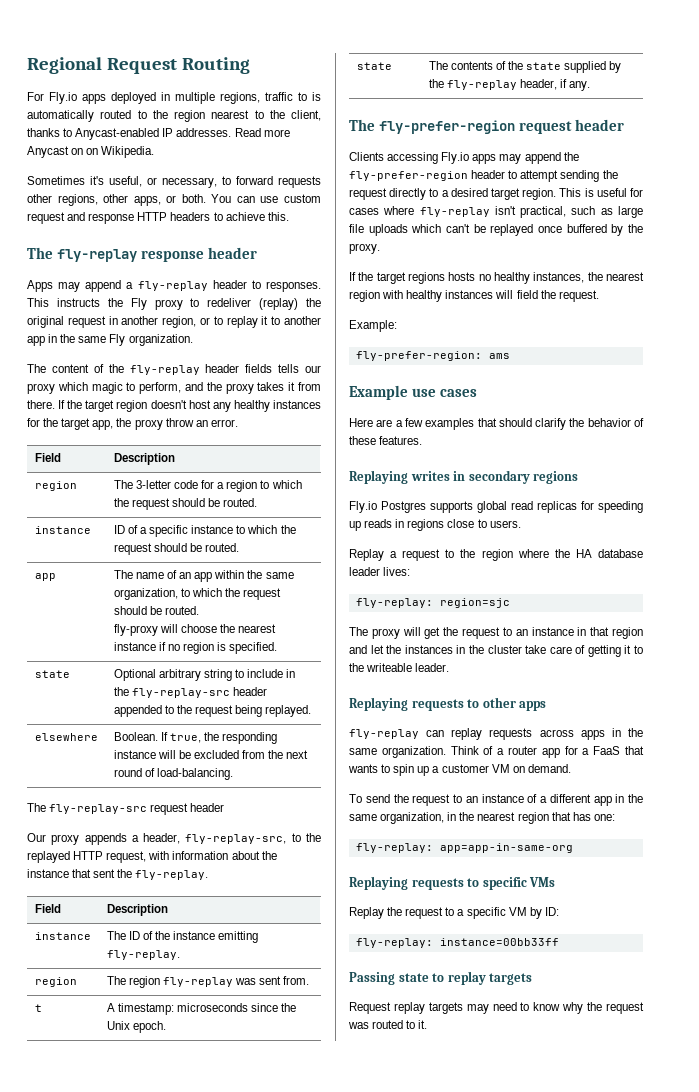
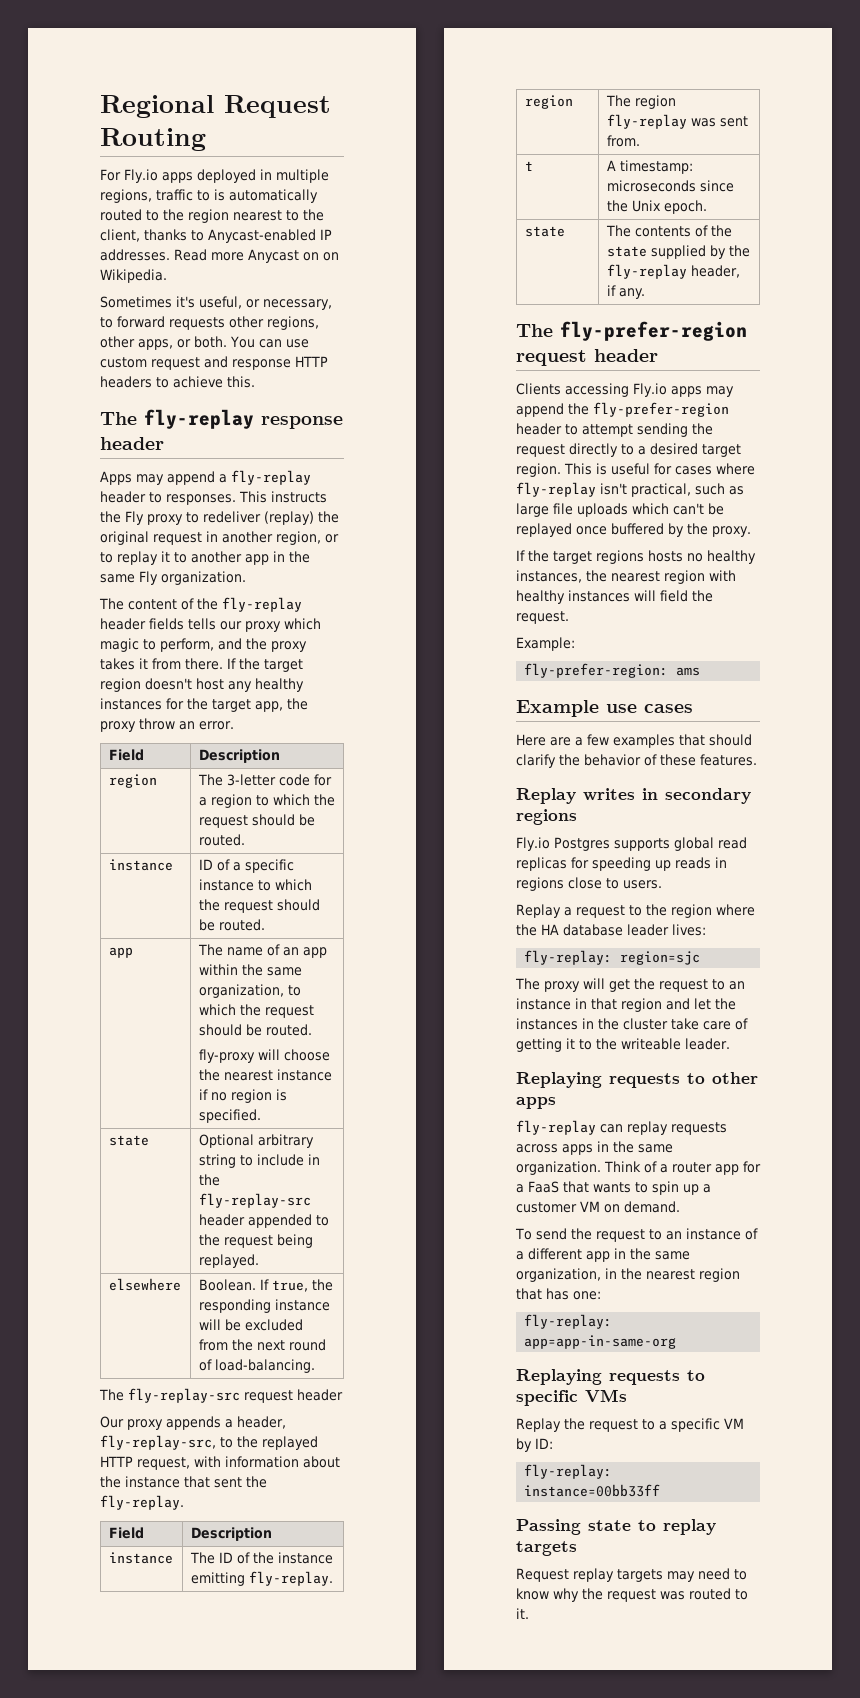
[349,470,408,484] Replaying -> [516,788,576,804] Replay

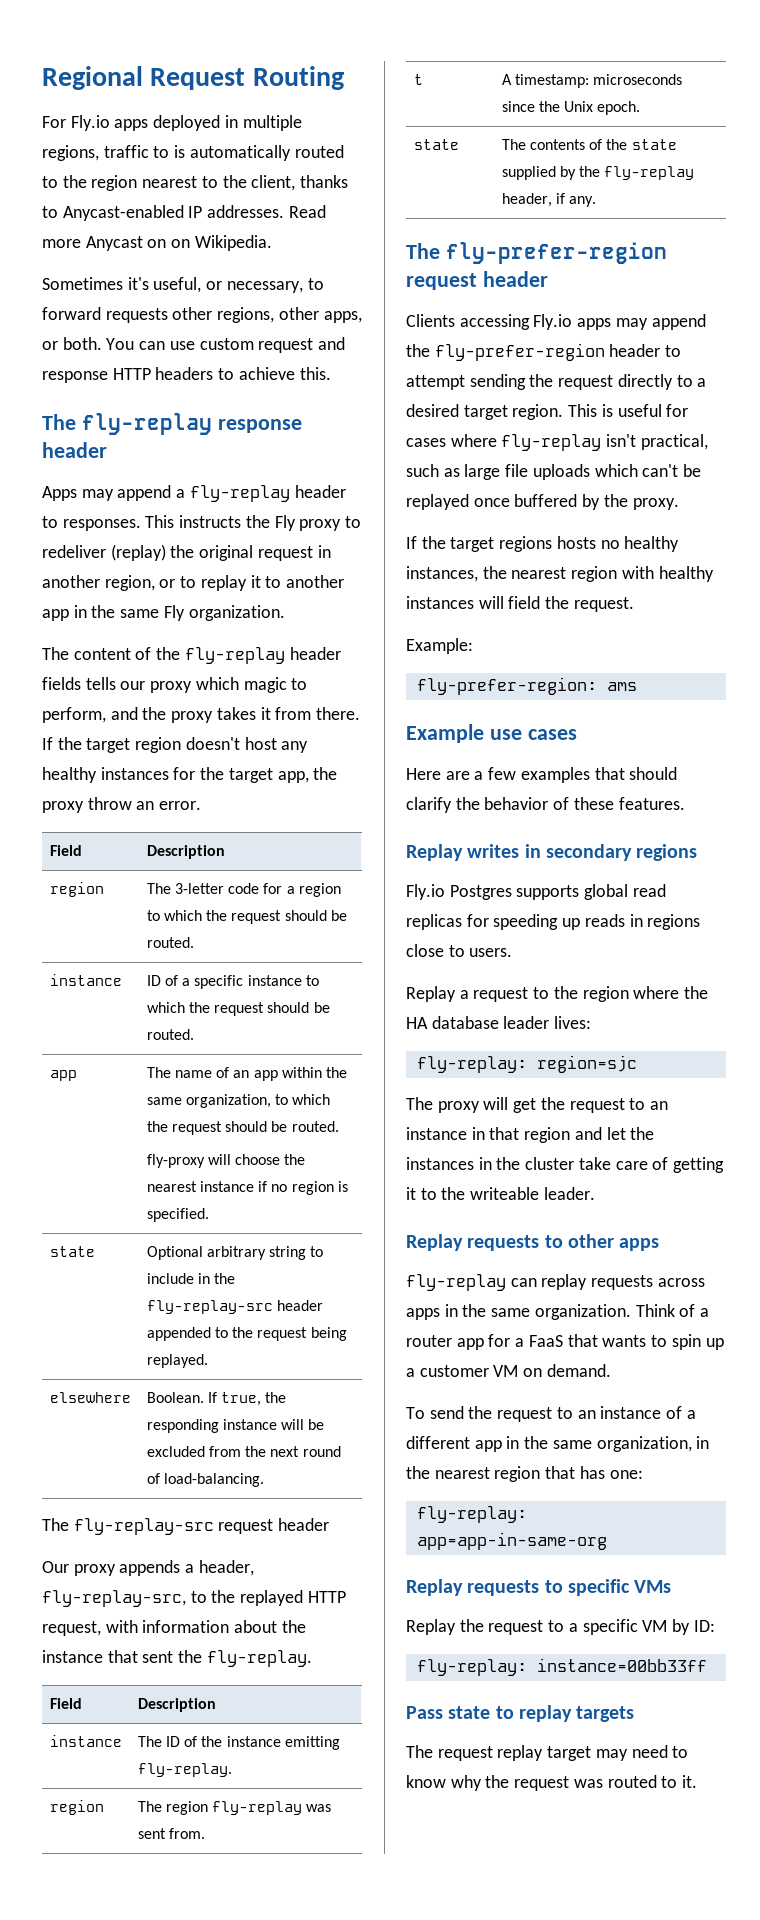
[516,1072,602,1088] Replaying -> [406,1234,463,1251] Replay
[516,1369,602,1385] Replaying -> [406,1579,463,1596] Replay
[516,1519,581,1535] Passing -> [406,1706,443,1719] Pass
[516,1568,663,1582] Request replay targets -> [406,1745,592,1761] The request replay target

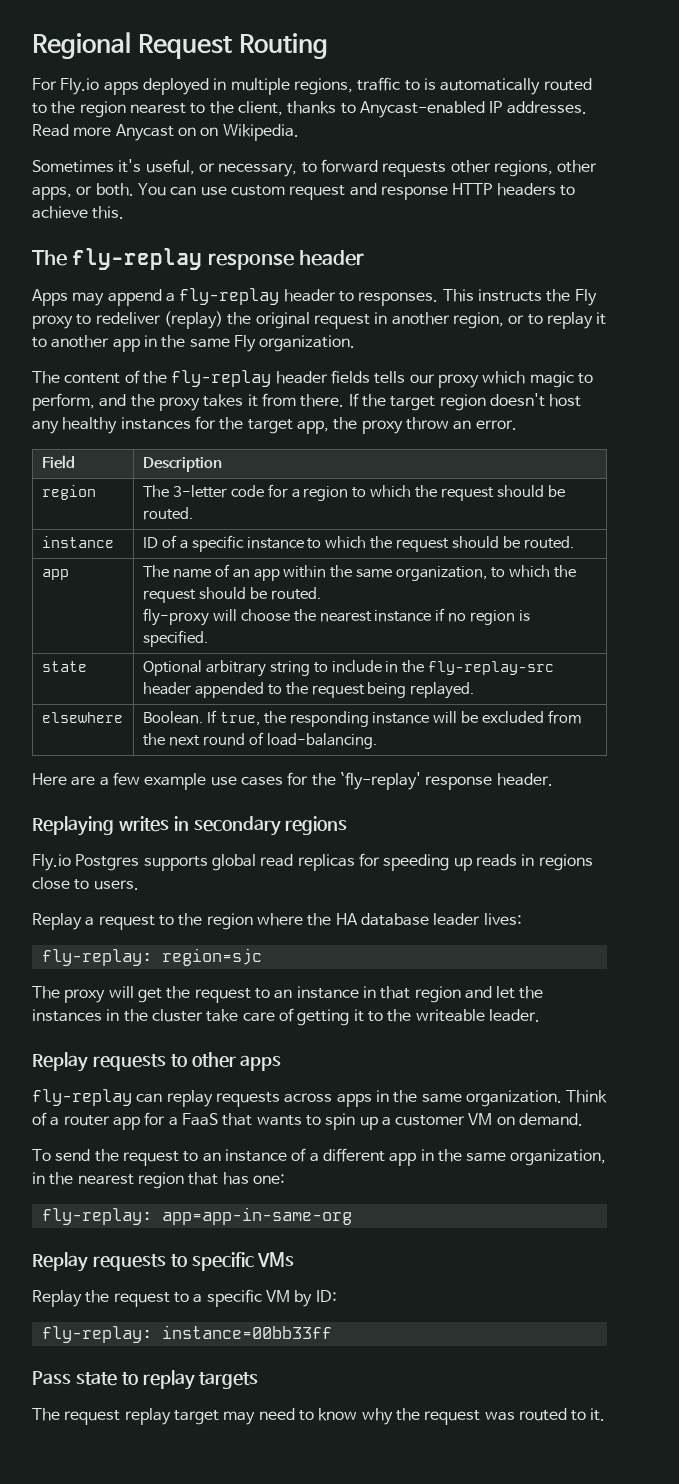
[42,1518,330,1535] [42,1560,254,1576] [42,1590,346,1607] [42,1620,306,1636] [42,1650,312,1667] [49,1698,82,1709] [137,1698,216,1712] [49,1735,122,1747] [137,1736,341,1750] [137,1763,232,1777] [49,1800,104,1815] [137,1801,332,1815] [137,1828,205,1839] [413,74,423,85] [501,74,683,88] [501,101,641,115] [413,139,459,150] [501,139,677,150] [501,166,695,180] [501,193,597,207] [406,242,667,264] [406,271,548,290] [406,314,706,330] [406,343,682,361] [406,374,707,390] [406,404,689,420] [406,434,708,451] [406,464,702,480] [406,494,679,510] [406,536,680,552] [406,566,714,582] [406,596,634,612] [406,638,473,654] [416,677,637,695] [406,724,577,743] [406,767,678,783] [406,797,685,813] [406,844,463,861] The fly-replay-src request header // Our proxy appends a header, fly-replay-src, to the replayed HTTP request, with information about the instance that sent the fly-replay. // Field | Description // instance | The ID of the instance emitting fly-replay. // region | The region fly-replay was sent from. // t | A timestamp: microseconds since the Unix epoch. // state | The contents of the state supplied by the fly-replay header, if any. // The fly-prefer-region request header // Clients accessing Fly.io apps may append the fly-prefer-region header to attempt sending the request directly to a desired target region. This is useful for cases where fly-replay isn't practical, such as large file uploads which can't be replayed once buffered by the proxy. // If the target regions hosts no healthy instances, the nearest region with healthy instances will field the request. // Example: // fly-prefer-region: ams // Example use cases // Here are a few examples that should clarify the behavior of these features. // Replay -> [32,772,553,790] [32,816,114,836] Here are a few example use cases for the `fly-replay' response header. // Replaying

